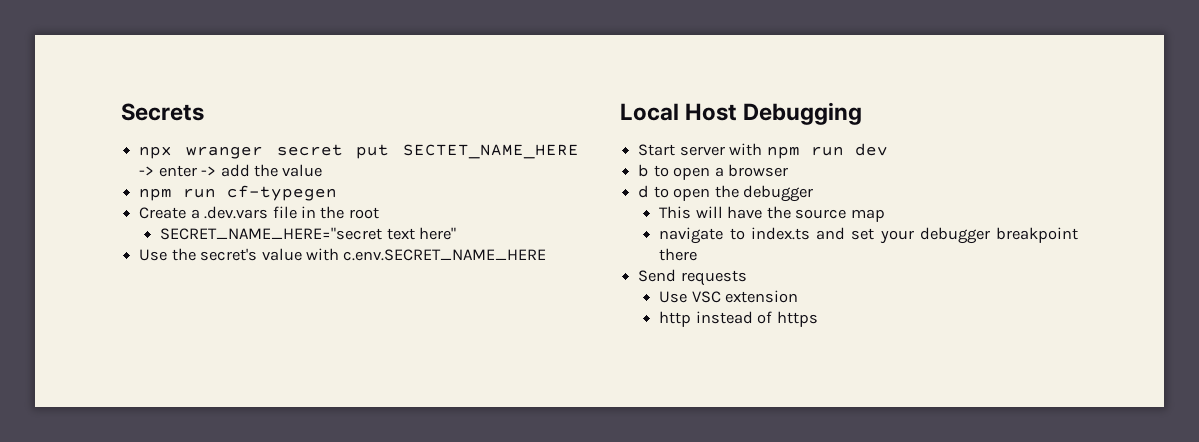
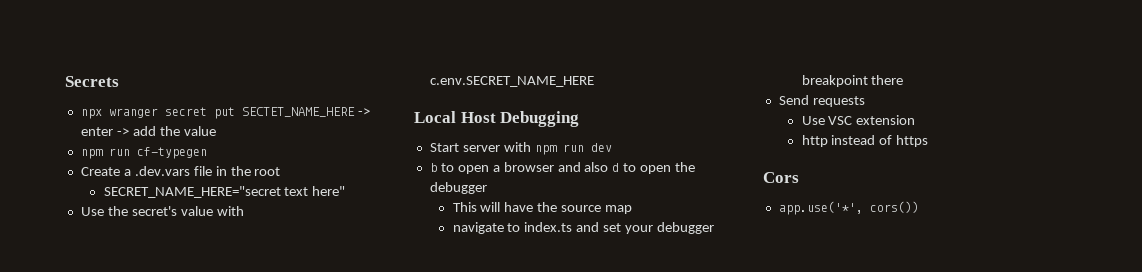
(788, 170) // -> [557,162,609,172] and also
(818, 319) none -> [763,172,799,183] [778,201,919,215] // Cors // app.use('*', cors())

